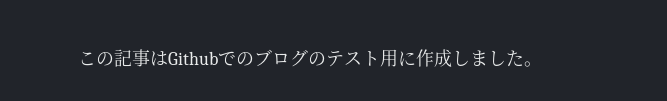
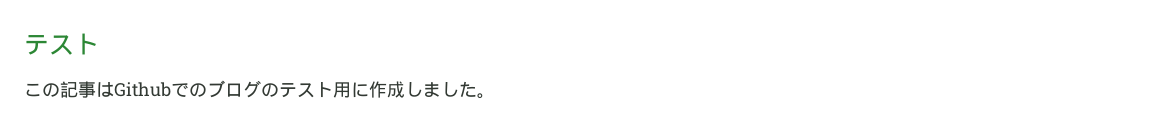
(78, 58) none -> [24,33,99,55] テスト //

